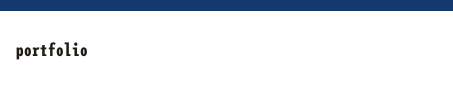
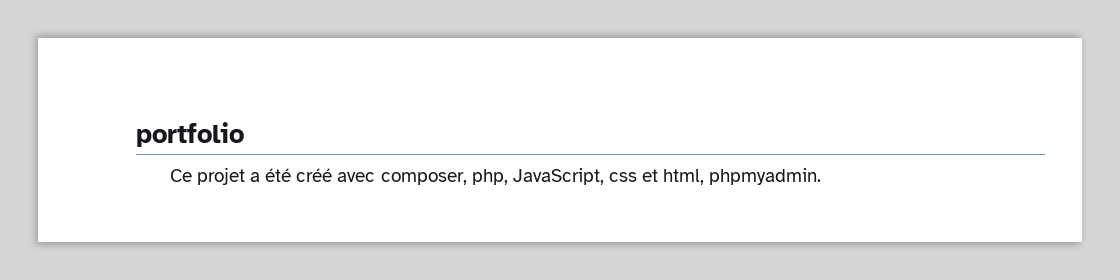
(88, 51) none -> [169,167,822,185] // Ce projet a été créé avec composer, php, JavaScript, css et html, phpmyadmin.

